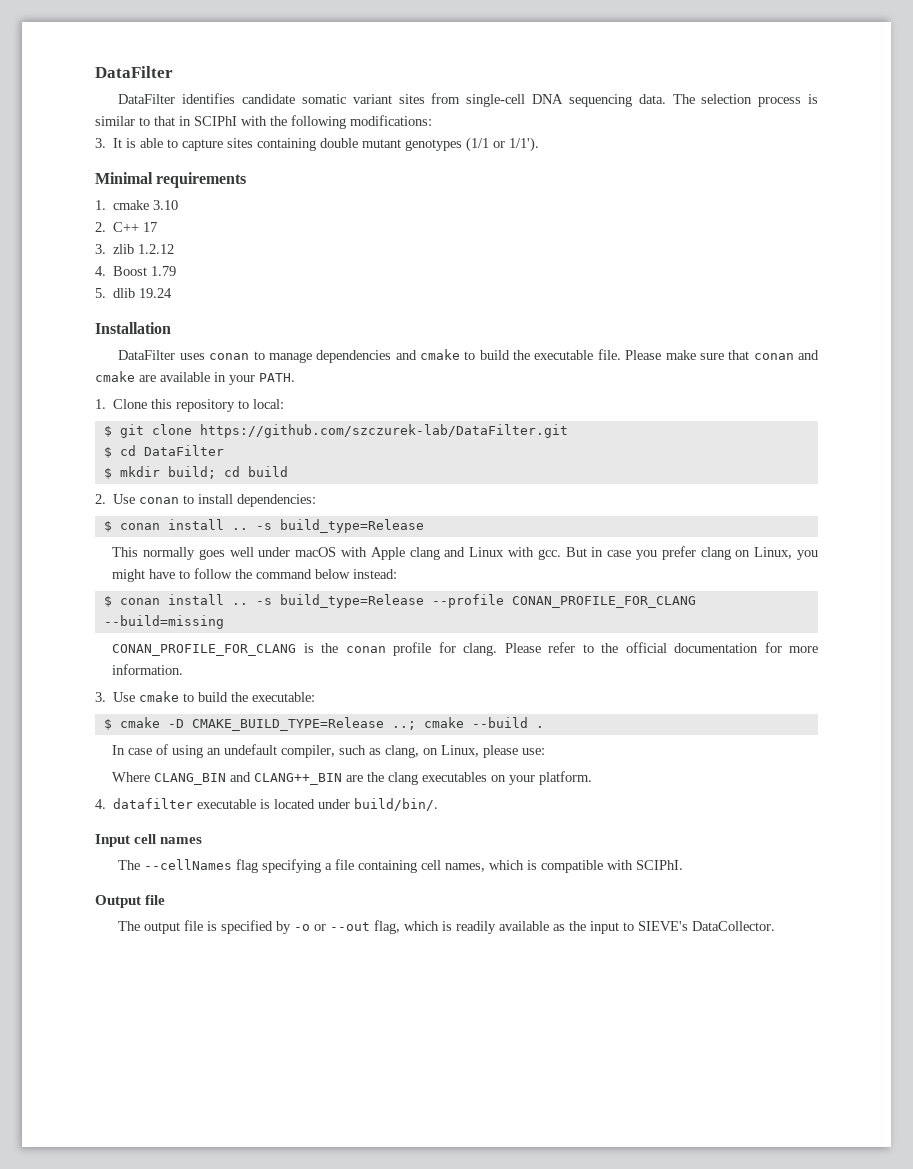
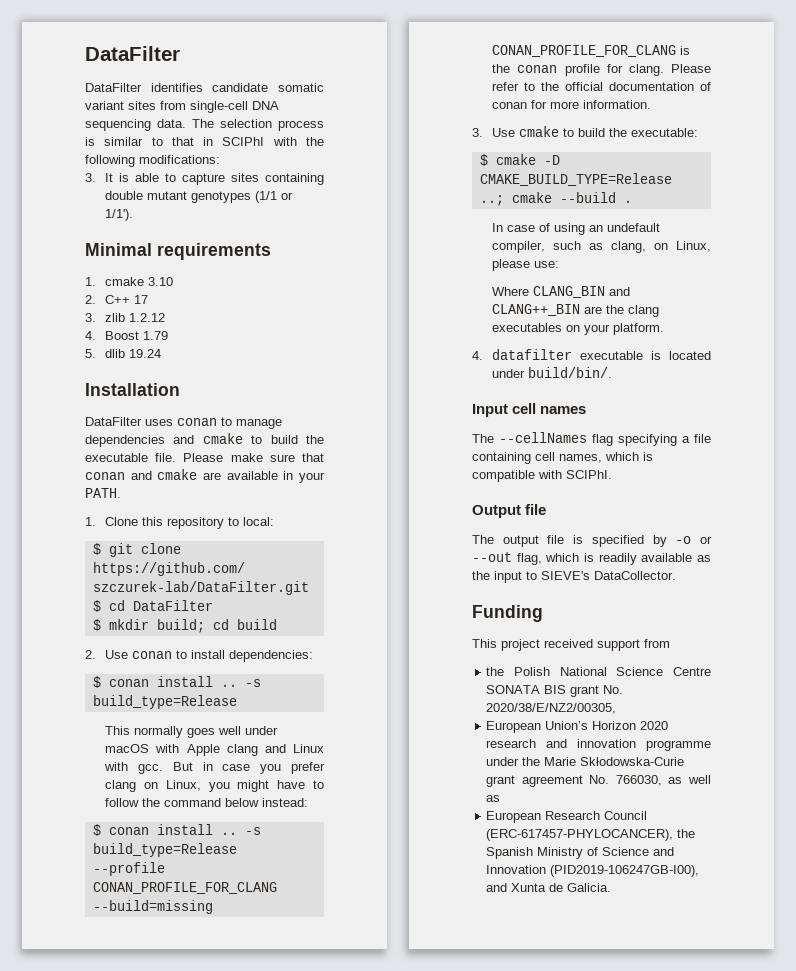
(759, 648) none -> [700,82,711,91] [492,102,528,109] of conan
(776, 926) none -> [472,605,543,622] [472,639,670,651] [486,667,711,676] [486,685,624,697] [486,703,617,714] [486,721,669,733] [486,739,711,751] [486,757,685,766] [486,775,711,787] [486,795,501,802] [486,811,648,823] [486,829,696,841] [486,847,675,859] [486,865,700,877] [486,883,612,892] // Funding // This project received support from // the Polish National Science Centre SONATA BIS grant No. 2020/38/E/NZ2/00305, // European Union’s Horizon 2020 research and innovation programme under the Marie Skłodowska-Curie grant agreement No. 766030, as well as // European Research Council (ERC-617457-PHYLOCANCER), the Spanish Ministry of Science and Innovation (PID2019-106247GB-I00), and Xunta de Galicia.

